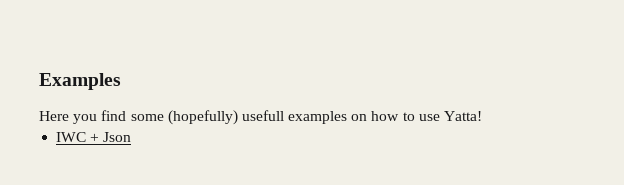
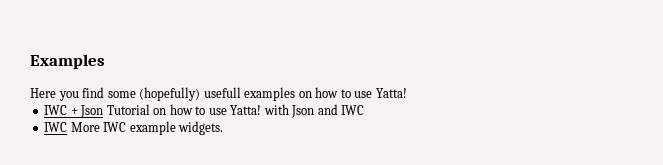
(132, 137) none -> [106,104,365,118] [44,121,224,135] Tutorial on how to use Yatta! with Json and IWC // IWC More IWC example widgets.

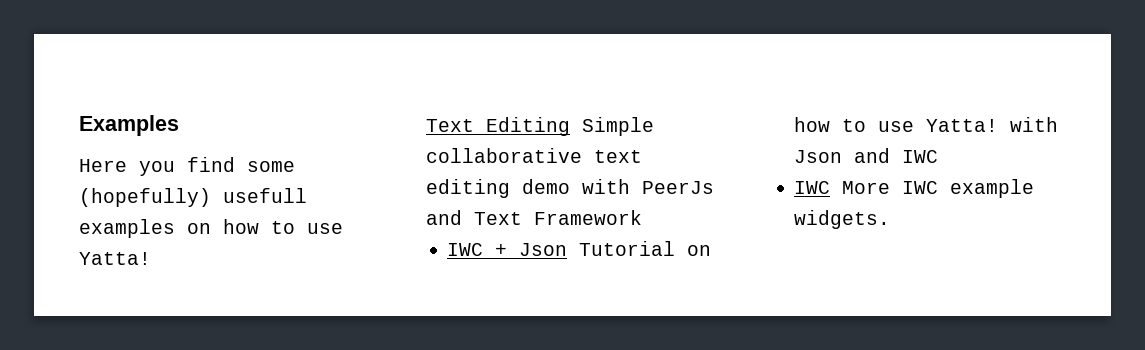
(407, 93) none -> [426,117,654,136] [426,148,642,163] [426,179,714,198] [426,210,642,225] // Text Editing Simple collaborative text editing demo with PeerJs and Text Framework

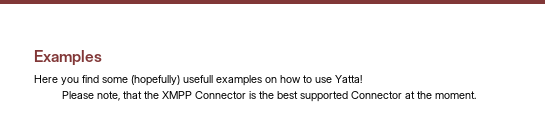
[426,117,654,136] [426,148,642,163] [426,179,714,198] [426,210,642,225] [447,241,712,256] [794,117,1059,132] [794,148,939,163] [794,179,1035,198] [794,210,891,229] Text Editing Simple collaborative text editing demo with PeerJs and Text Framework // IWC + Json Tutorial on how to use Yatta! with Json and IWC // IWC More IWC example widgets. -> [62,91,477,102] Please note, that the XMPP Connector is the best supported Connector at the moment.

